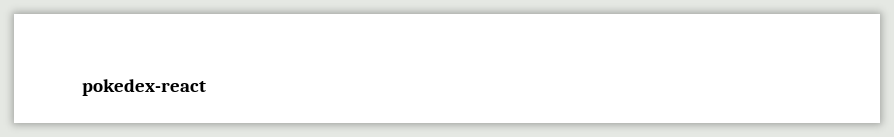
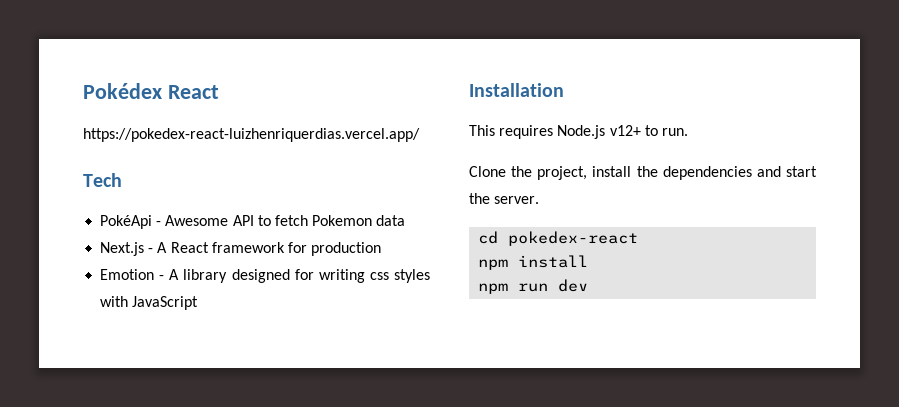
[82,79,206,96] pokedex-react -> [83,83,219,99] [83,128,420,142] [83,173,122,187] [100,215,406,229] [100,242,382,256] [100,269,430,283] [100,296,199,310] [469,83,564,97] [469,125,688,139] [469,166,817,180] [469,193,540,204] [478,231,639,246] [478,255,589,270] [478,279,589,294] Pokédex React // https://pokedex-react-luizhenriquerdias.vercel.app/ // Tech // PokéApi - Awesome API to fetch Pokemon data // Next.js - A React framework for production // Emotion - A library designed for writing css styles with JavaScript // Installation // This requires Node.js v12+ to run. // Clone the project, install the dependencies and start the server. // cd pokedex-react // npm install // npm run dev

